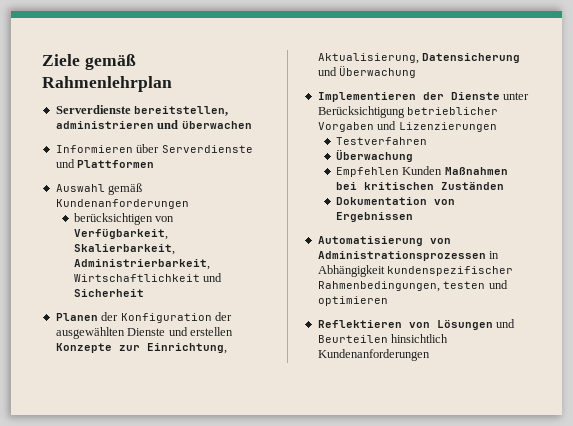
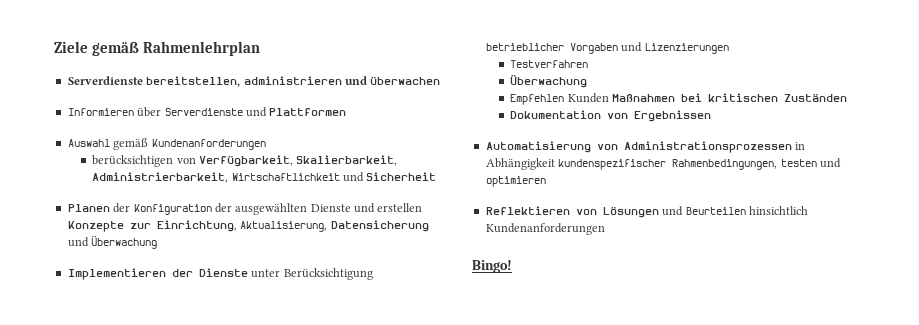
(430, 355) none -> [472,260,512,273] // Bingo!

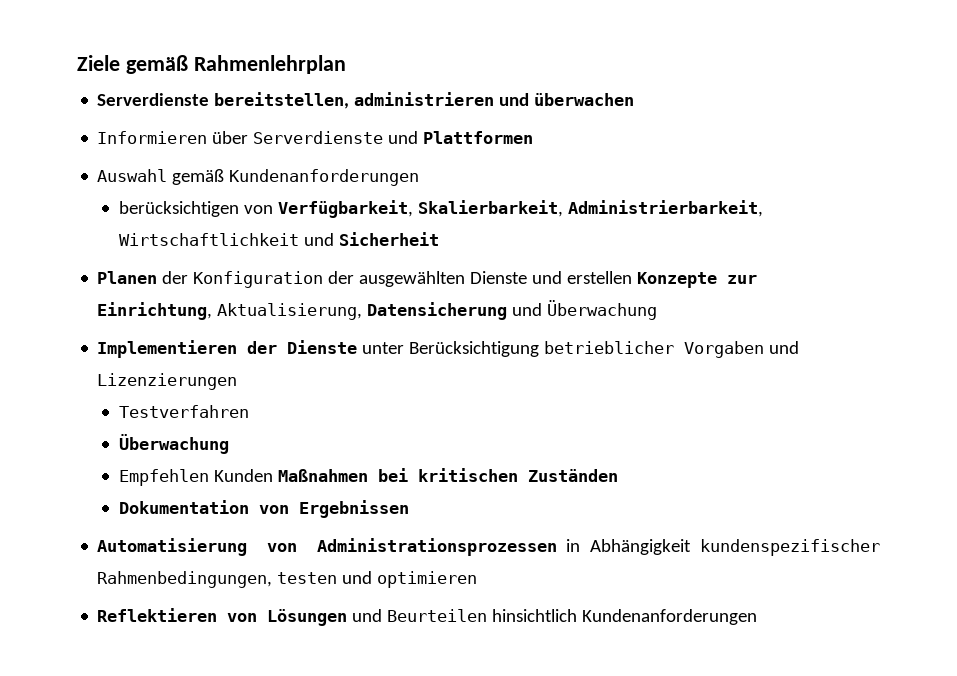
[472,260,512,273] // Bingo! -> (758, 617) none

